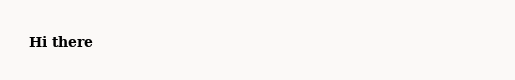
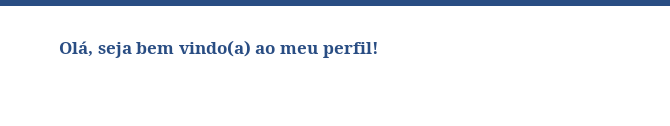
[29,36,93,47] Hi there -> [59,40,379,58] Olá, seja bem vindo(a) ao meu perfil!

